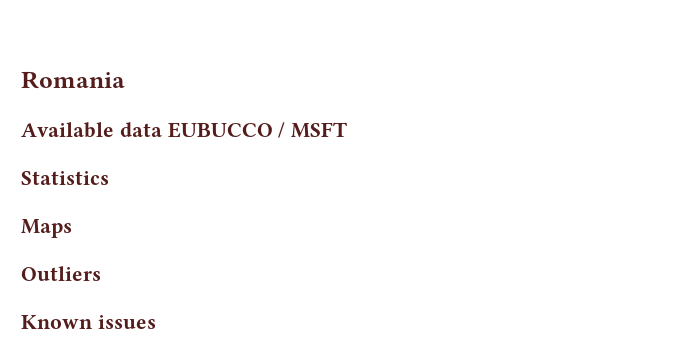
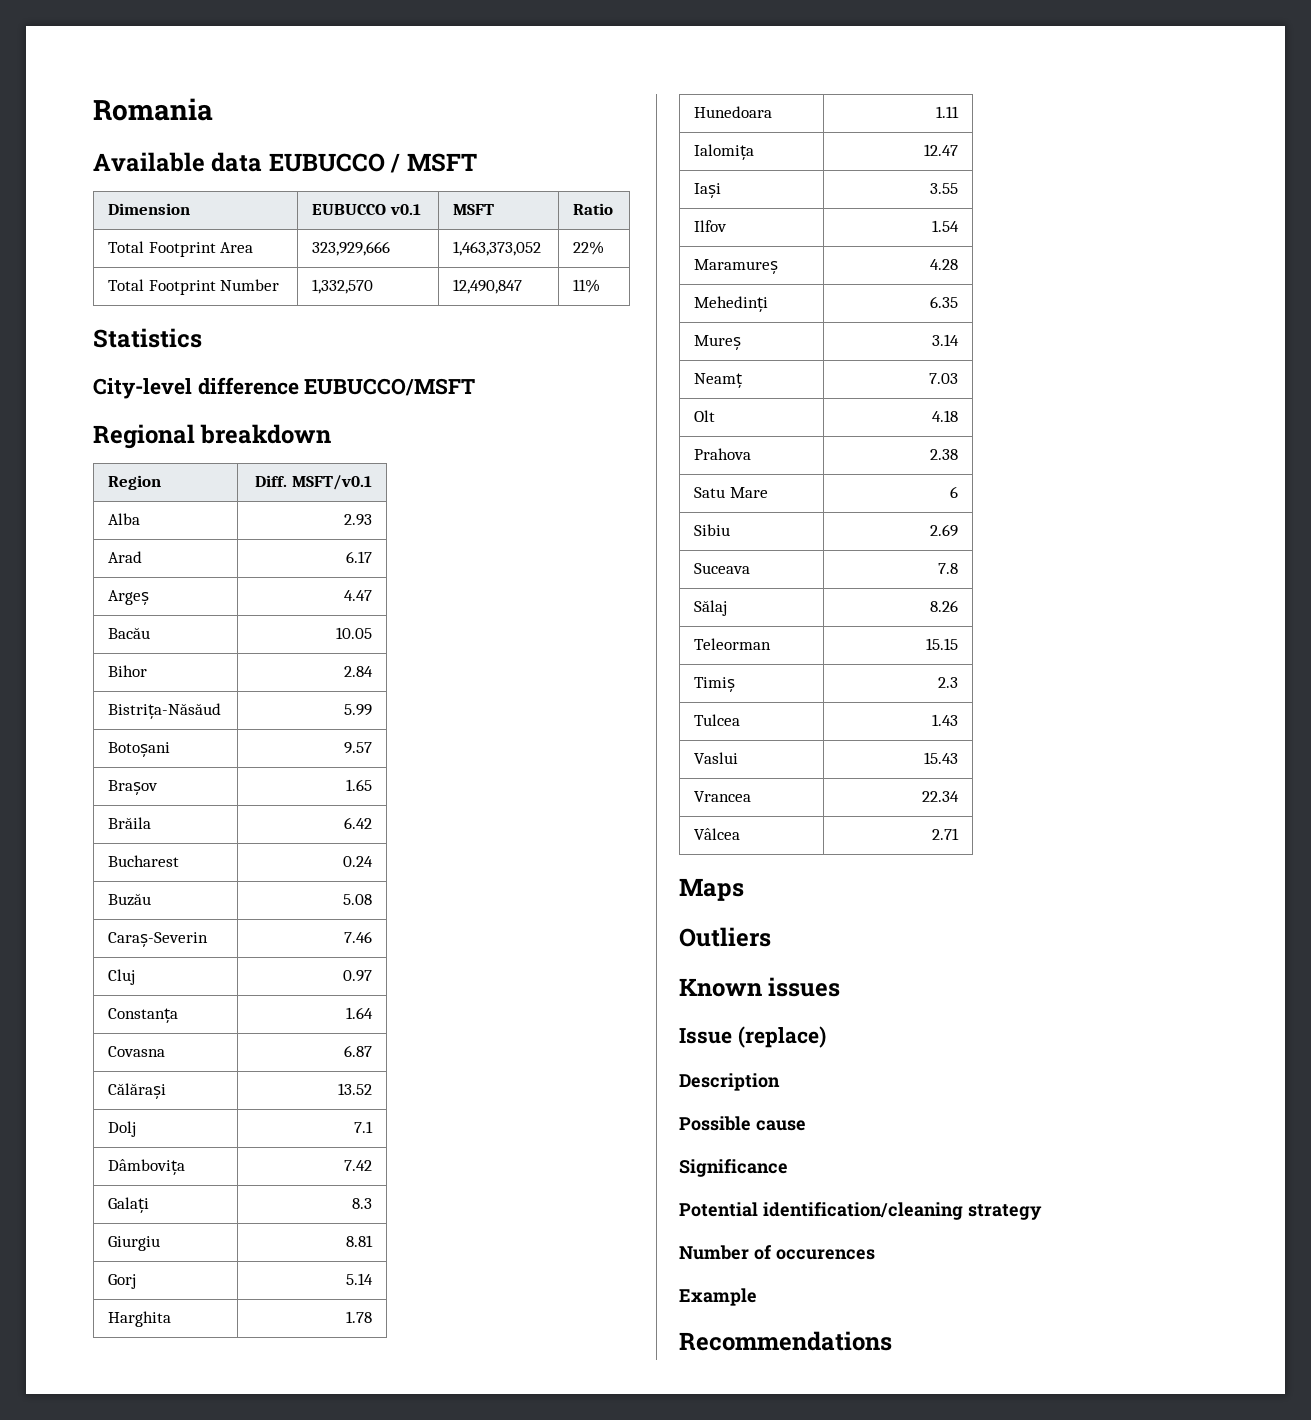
[21,171,109,185] [21,219,72,238] [21,266,101,281] [21,315,156,329] // Statistics // Maps // Outliers // Known issues -> [108,203,191,215] [312,204,421,215] [453,204,495,215] [573,203,614,215] [108,241,254,257] [312,241,391,256] [453,241,542,256] [573,241,605,255] [108,279,280,295] [312,279,374,294] [453,279,523,294] [573,279,601,293] [93,328,202,348] [93,377,476,399] [93,424,332,449] [108,475,162,490] [255,475,372,490] [108,513,141,525] [343,514,372,526] [108,551,143,563] [345,551,372,563] [108,590,150,605] [343,590,372,601] [108,627,151,639] [335,627,372,639] [108,665,148,677] [343,666,373,677] [108,703,222,719] [343,704,372,716] [108,742,171,757] [343,742,372,754] [108,780,159,795] [345,779,372,791] [108,817,152,829] [343,817,372,829] [108,855,180,867] [342,856,373,867] [108,893,152,906] [342,894,372,905] [108,932,209,947] [343,931,372,943] [108,969,136,985] [342,970,372,982] [108,1008,179,1023] [345,1007,373,1019] [108,1046,166,1057] [343,1045,372,1057] [108,1083,167,1099] [337,1083,372,1095] [108,1121,137,1137] [353,1121,373,1133] [108,1159,186,1175] [343,1160,372,1171] [108,1197,150,1213] [351,1198,372,1209] [108,1236,161,1251] [345,1235,373,1247] [108,1274,137,1289] [345,1273,373,1285] [108,1311,172,1327] [345,1311,372,1323] [694,106,773,118] [935,106,959,118] [694,144,755,160] [923,144,958,156] [694,183,722,198] [929,183,958,194] [694,220,728,232] [931,220,959,232] [694,259,779,274] [929,259,958,270] [694,296,769,312] [929,296,958,308] [694,335,742,350] [931,334,959,346] [694,373,743,388] [928,373,958,384] [694,410,716,422] [931,410,958,422] [694,448,752,460] [929,449,958,460] [694,487,768,498] [949,486,958,498] [694,524,731,536] [929,524,958,537] [694,563,751,574] [937,563,958,574] [694,600,728,616] [929,600,958,612] [694,638,772,650] [925,638,958,650] [694,677,736,692] [937,677,958,688] [694,714,741,726] [931,714,958,726] [694,752,739,764] [923,752,958,764] [694,791,752,802] [921,791,959,802] [694,828,741,840] [931,828,959,840] [679,878,744,901] [679,927,771,947] [679,977,841,997] [679,1026,826,1048] [679,1073,780,1091] [679,1116,806,1131] [679,1159,788,1177] [679,1202,1042,1220] [679,1245,875,1260] [679,1288,757,1306] [679,1331,892,1351] // Dimension | EUBUCCO v0.1 | MSFT | Ratio // Total Footprint Area | 323,929,666 | 1,463,373,052 | 22% // Total Footprint Number | 1,332,570 | 12,490,847 | 11% // Statistics // City-level difference EUBUCCO/MSFT // Regional breakdown // Region | Diff. MSFT/v0.1 // Alba | 2.93 // Arad | 6.17 // Argeș | 4.47 // Bacău | 10.05 // Bihor | 2.84 // Bistrița-Năsăud | 5.99 // Botoșani | 9.57 // Brașov | 1.65 // Brăila | 6.42 // Bucharest | 0.24 // Buzău | 5.08 // Caraș-Severin | 7.46 // Cluj | 0.97 // Constanța | 1.64 // Covasna | 6.87 // Călărași | 13.52 // Dolj | 7.1 // Dâmbovița | 7.42 // Galați | 8.3 // Giurgiu | 8.81 // Gorj | 5.14 // Harghita | 1.78 // Hunedoara | 1.11 // Ialomița | 12.47 // Iași | 3.55 // Ilfov | 1.54 // Maramureș | 4.28 // Mehedinți | 6.35 // Mureș | 3.14 // Neamț | 7.03 // Olt | 4.18 // Prahova | 2.38 // Satu Mare | 6 // Sibiu | 2.69 // Suceava | 7.8 // Sălaj | 8.26 // Teleorman | 15.15 // Timiș | 2.3 // Tulcea | 1.43 // Vaslui | 15.43 // Vrancea | 22.34 // Vâlcea | 2.71 // Maps // Outliers // Known issues // Issue (replace) // Description // Possible cause // Significance // Potential identification/cleaning strategy // Number of occurences // Example // Recommendations

